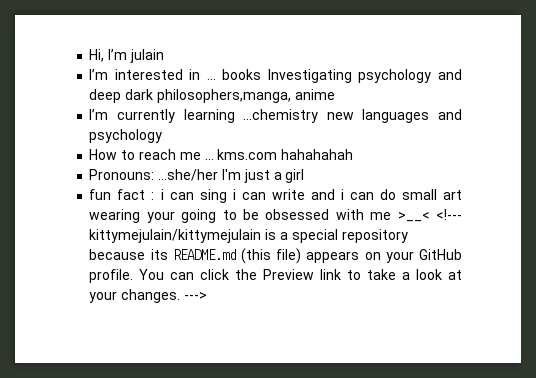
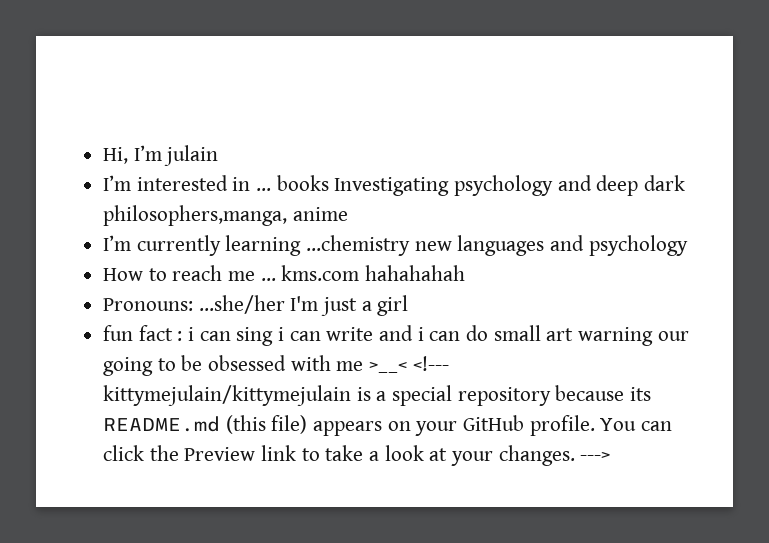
[89,209,175,223] wearing your -> [578,327,689,346] warning our

